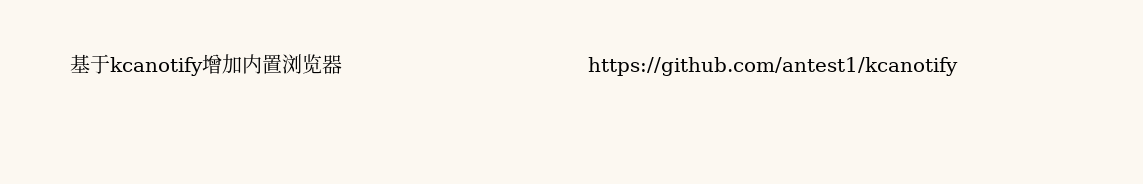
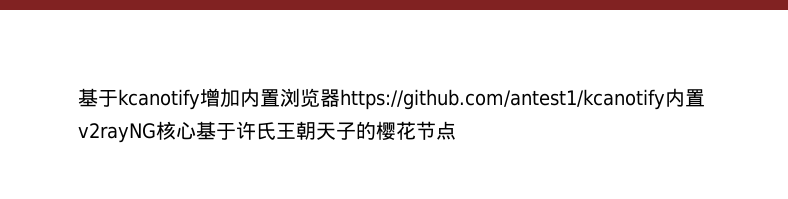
(958, 66) none -> [665,88,705,107] [78,121,456,143] 内置v2rayNG核心基于许氏王朝天子的樱花节点

